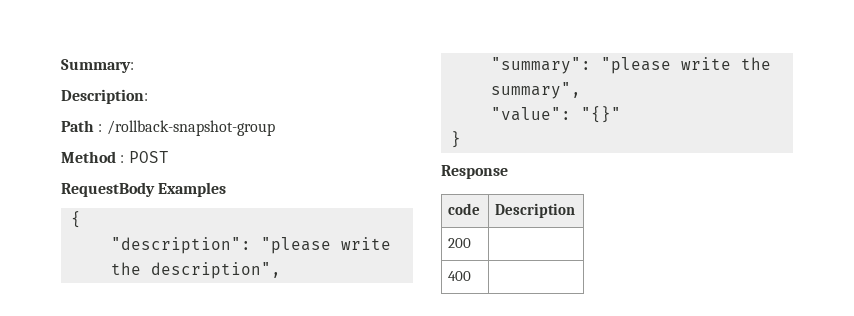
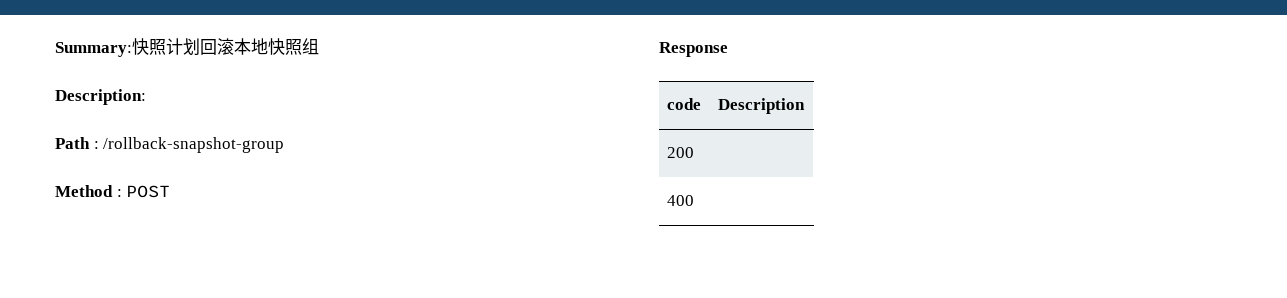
(134, 66) none -> [132,38,319,55] 快照计划回滚本地快照组
[61,182,227,197] [70,211,81,228] [110,237,391,254] [110,262,281,279] [490,57,771,74] [490,82,581,99] [490,106,621,123] [450,131,461,148] // RequestBody Examples // { // "description": "please write the description", // "summary": "please write the summary", // "value": "{}" // } -> (171, 191) none

